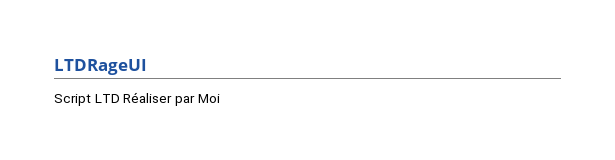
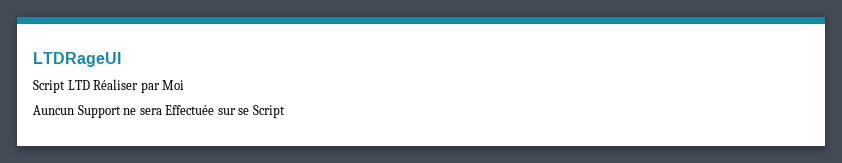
(220, 98) none -> [33,105,285,118] // Auncun Support ne sera Effectuée sur se Script

